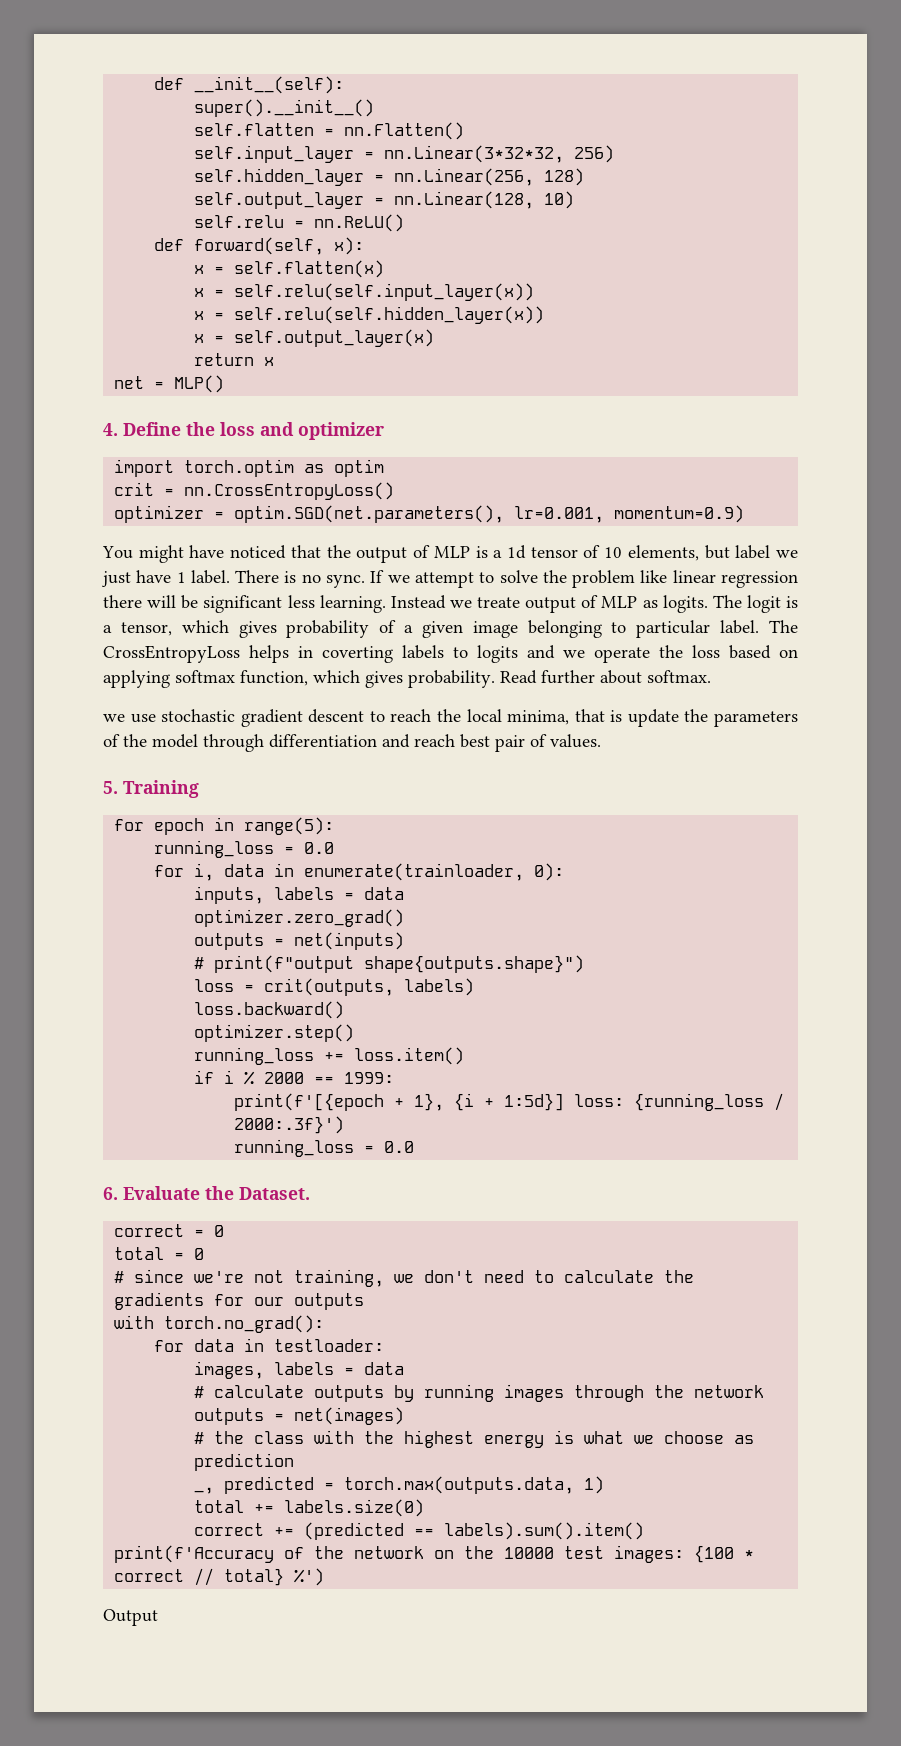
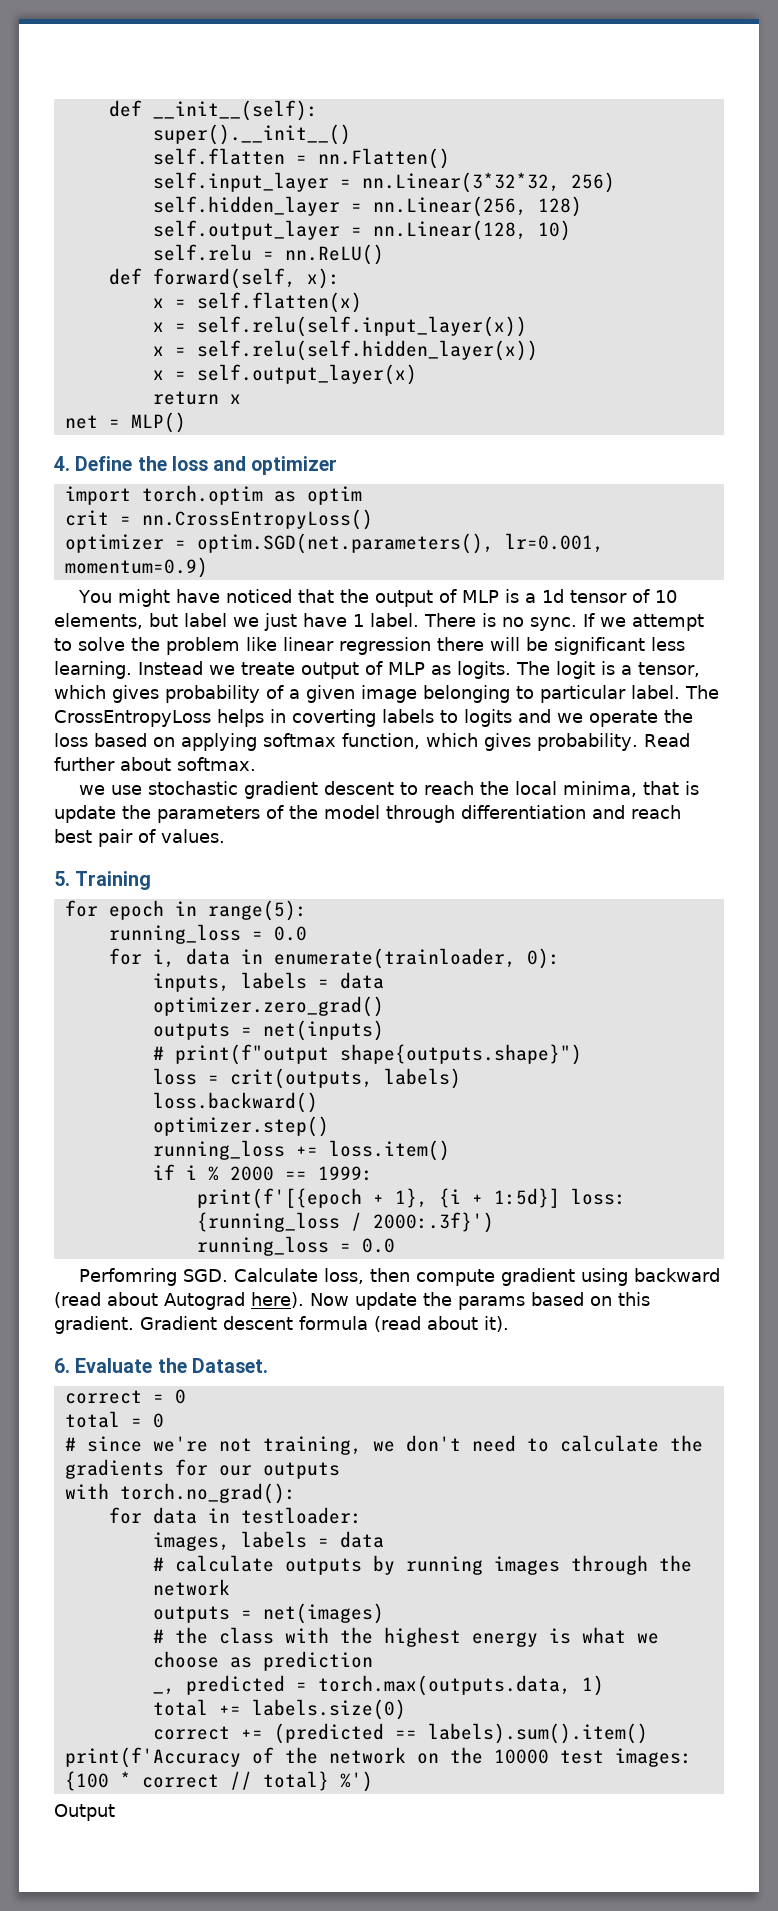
(415, 1147) none -> [78,1268,720,1286] [54,1292,650,1310] [54,1316,509,1334] // Perfomring SGD. Calculate loss, then compute gradient using backward (read about Autograd here). Now update the params based on this gradient. Gradient descent formula (read about it).

